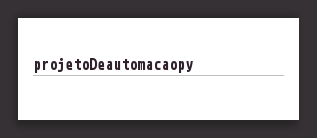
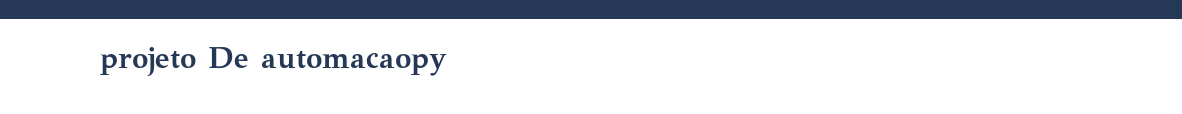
[33,57,193,73] projetoDeautomacaopy -> [100,47,447,76] projeto De automacaopy

